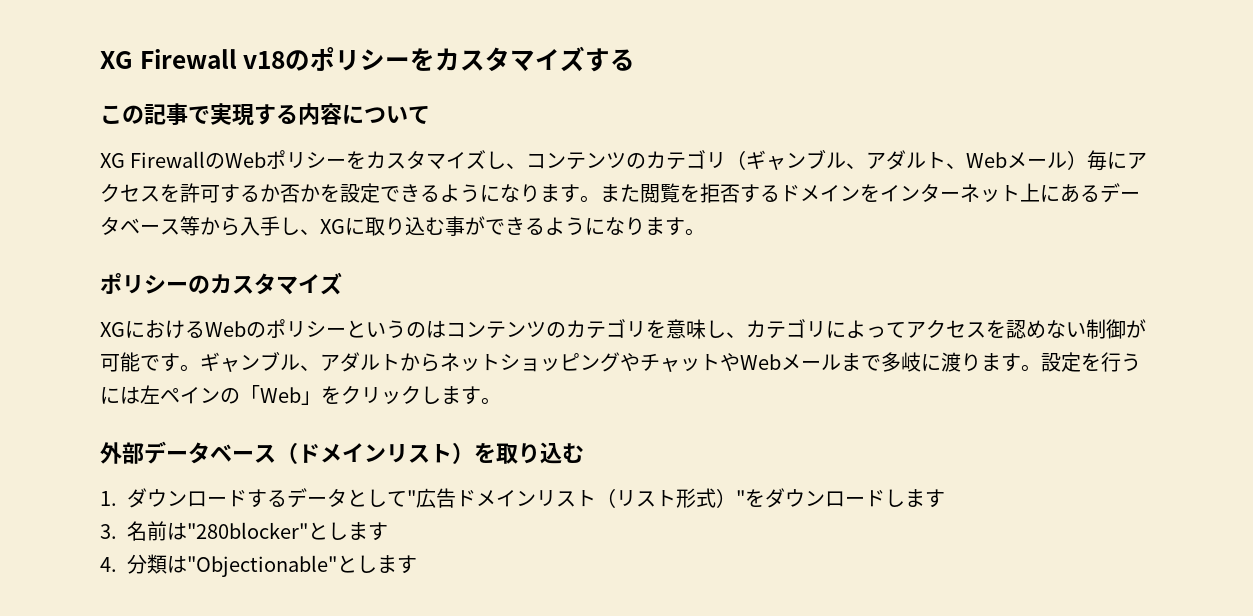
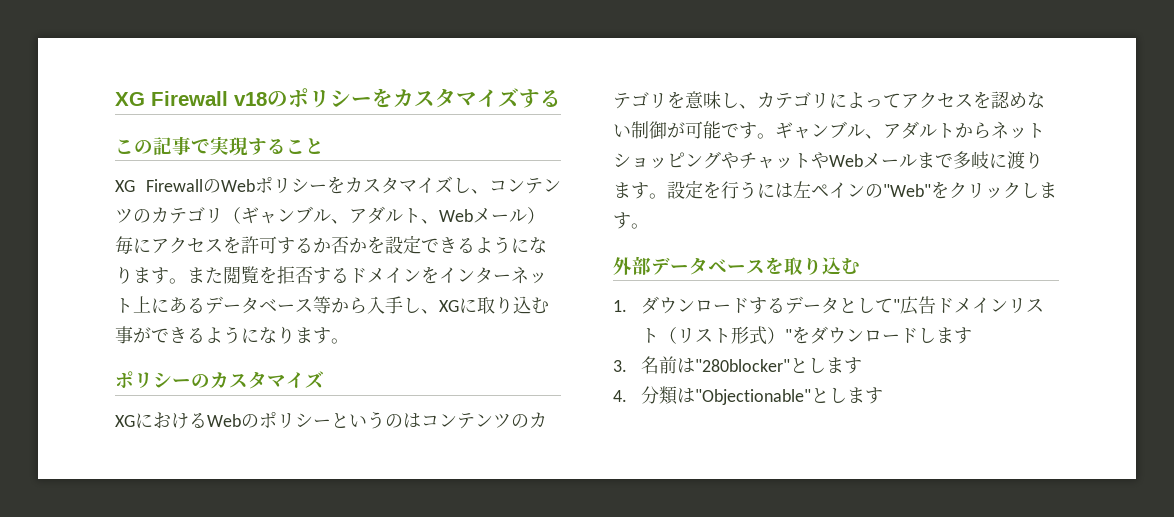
[298,103,430,125] 内容について -> [286,138,324,154] こと
[240,385,321,405] 「Web」 -> [883,184,931,197] "Web"
[276,442,474,464] （ドメインリスト） -> (765, 266) none

